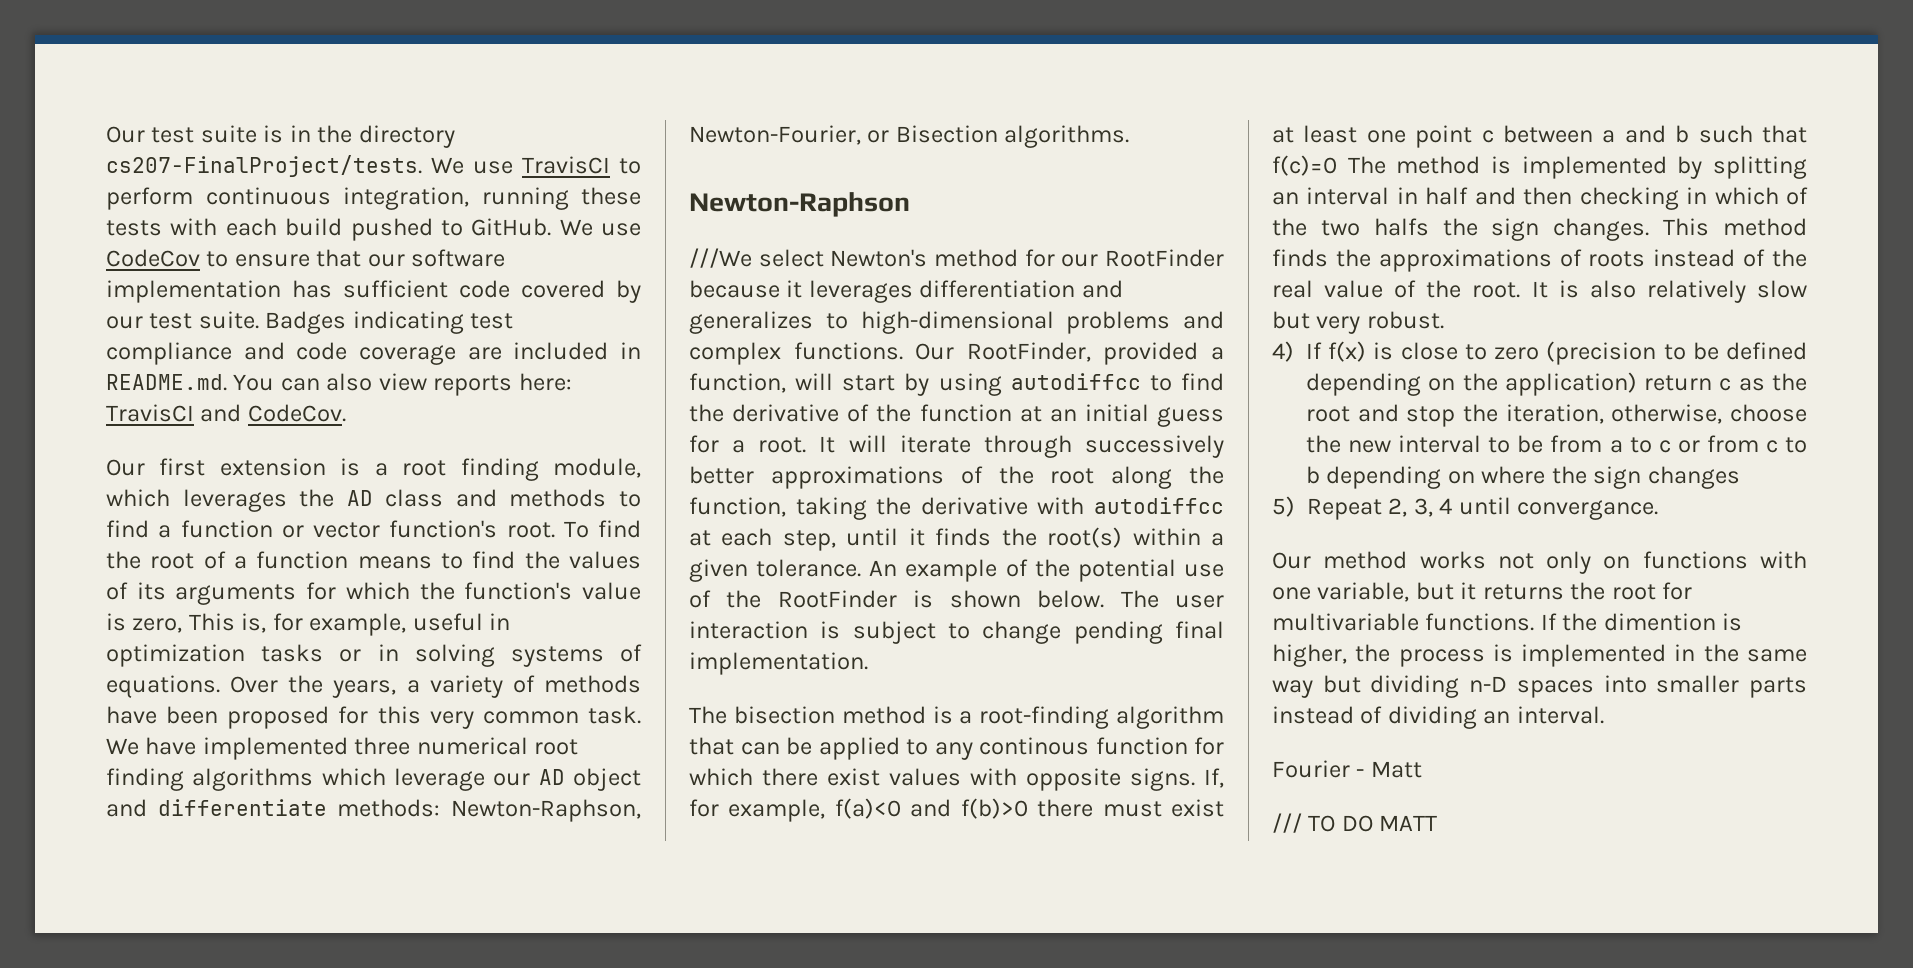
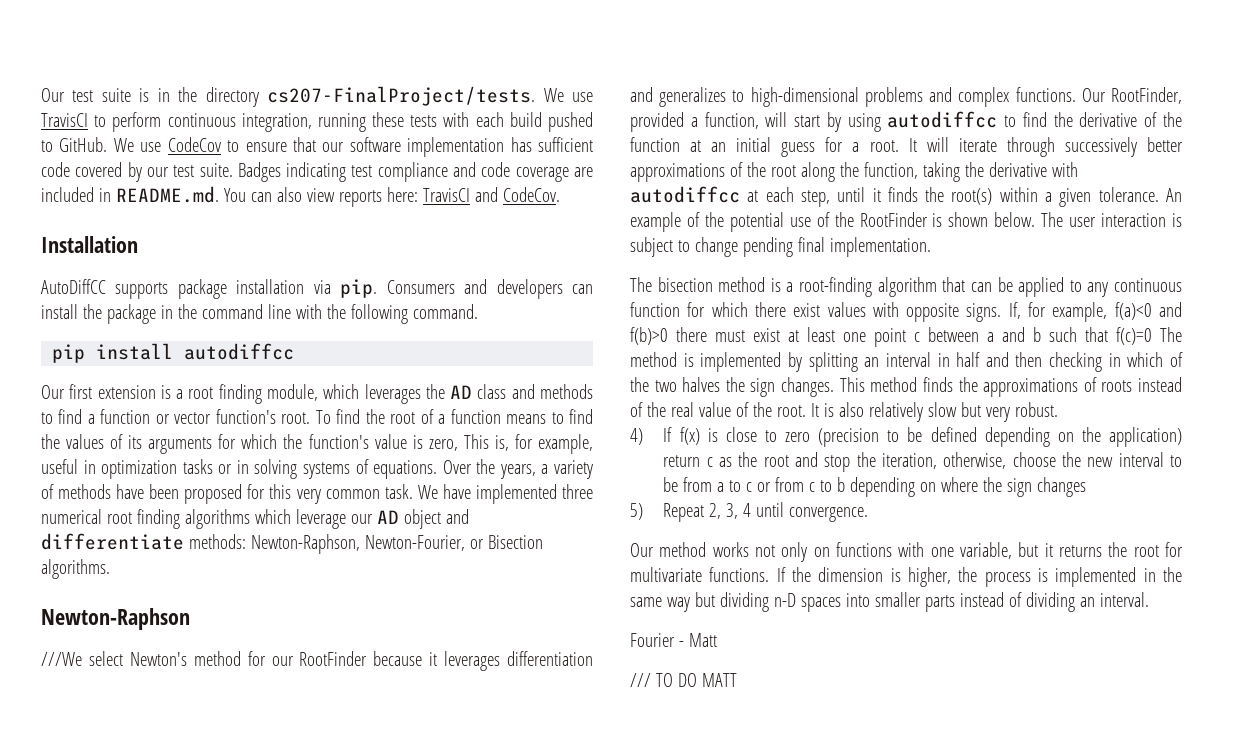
(346, 413) none -> [41,236,138,253] [41,279,594,299] [41,304,478,324] [52,343,295,363] // Installation // AutoDiffCC supports package installation via pip. Consumers and developers can install the package in the command line with the following command. // pip install autodiffcc
[979,737,1089,755] continous -> [1113,278,1182,292] continuous
[1373,218,1429,236] halfs -> [682,377,721,392] halves
[1517,500,1659,520] convergance. -> [789,507,869,522] convergence.
[1272,613,1419,631] multivariable -> [630,567,702,582] multivariate
[1603,613,1716,631] dimention -> [818,567,884,582] dimension

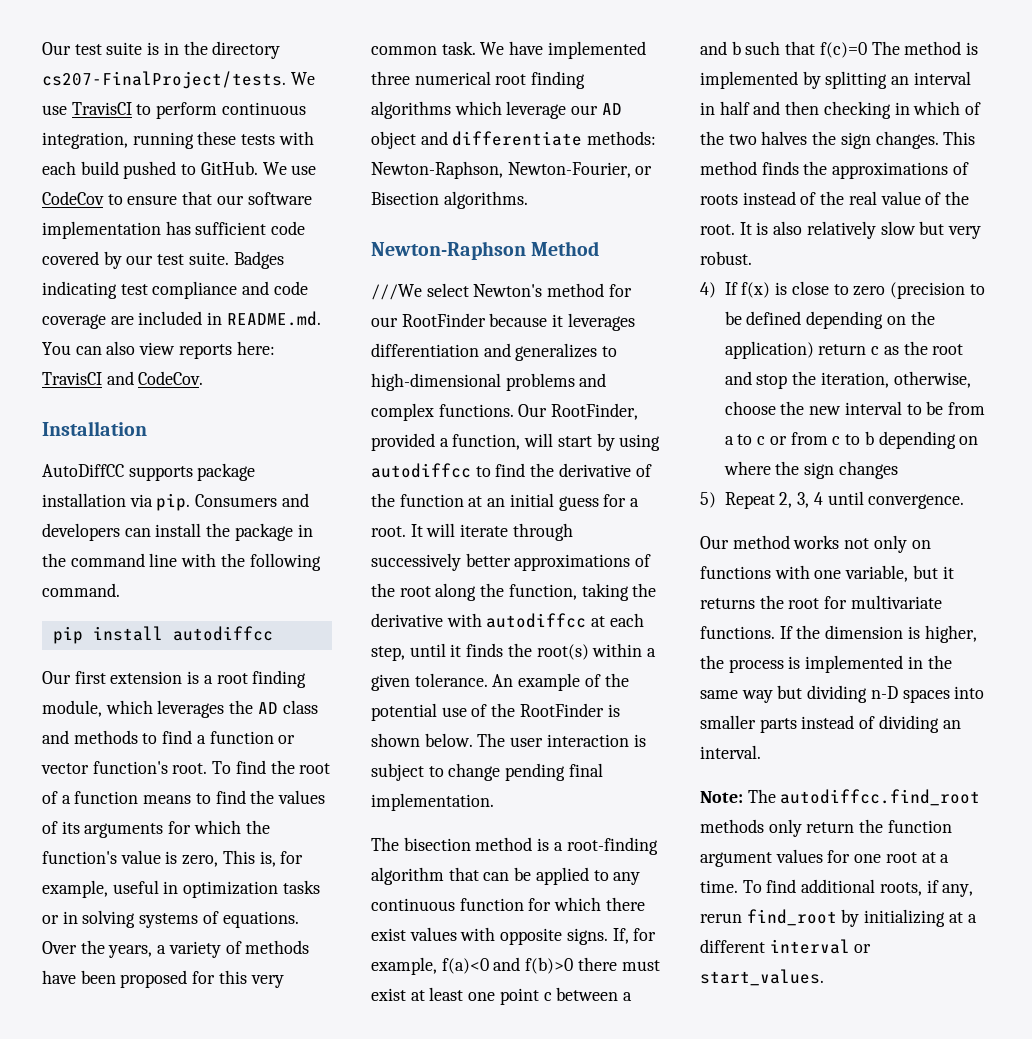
(190, 619) none -> [531,241,600,256] Method
[630,633,717,647] [630,673,737,687] Fourier - Matt // /// TO DO MATT -> [700,789,981,806] [700,819,952,837] [700,849,950,867] [700,879,974,897] [700,909,977,927] [700,939,872,954] [700,969,824,986] Note: The autodiffcc.find_root methods only return the function argument values for one root at a time. To find additional roots, if any, rerun find_root by initializing at a different interval or start_values.

